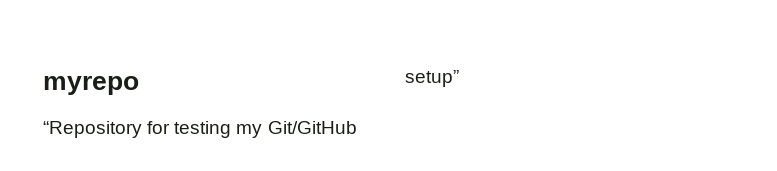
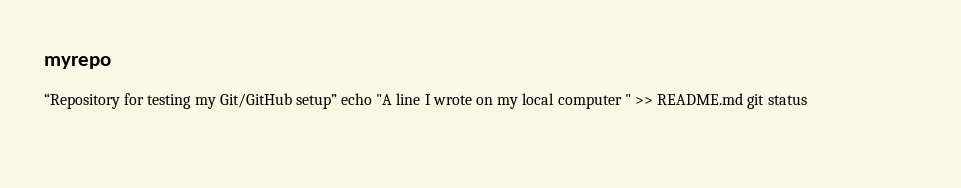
(459, 78) none -> [341,93,807,109] echo "A line I wrote on my local computer " >> README.md git status

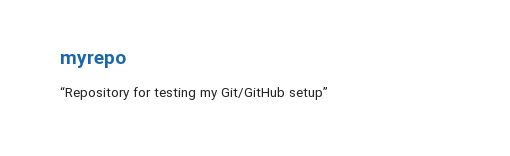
[341,93,807,109] echo "A line I wrote on my local computer " >> README.md git status -> (328, 93) none

